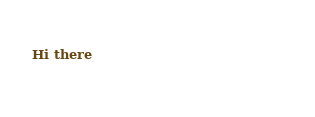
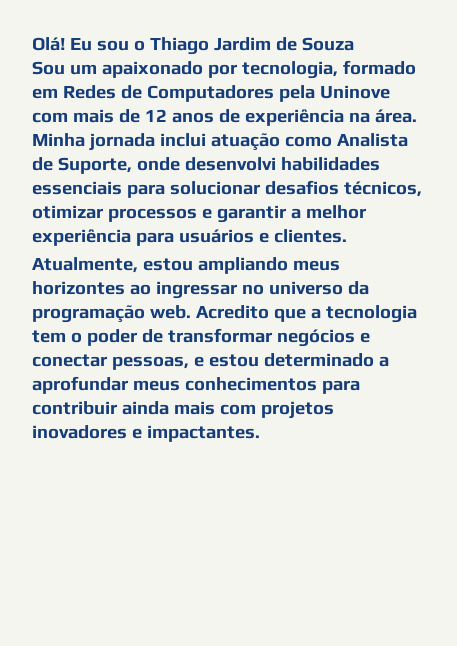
[32,49,92,59] Hi there -> [32,37,354,55] [32,60,416,79] [32,85,390,102] [32,109,417,126] [32,133,408,151] [32,157,380,174] [32,180,422,198] [32,205,367,223] [32,229,347,246] [32,257,340,274] [32,281,369,299] [32,305,417,323] [32,328,370,347] [32,353,389,370] [32,376,360,394] [32,401,334,419] [32,425,260,442] Olá! Eu sou o Thiago Jardim de Souza // Sou um apaixonado por tecnologia, formado em Redes de Computadores pela Uninove com mais de 12 anos de experiência na área. Minha jornada inclui atuação como Analista de Suporte, onde desenvolvi habilidades essenciais para solucionar desafios técnicos, otimizar processos e garantir a melhor experiência para usuários e clientes. // Atualmente, estou ampliando meus horizontes ao ingressar no universo da programação web. Acredito que a tecnologia tem o poder de transformar negócios e conectar pessoas, e estou determinado a aprofundar meus conhecimentos para contribuir ainda mais com projetos inovadores e impactantes.

